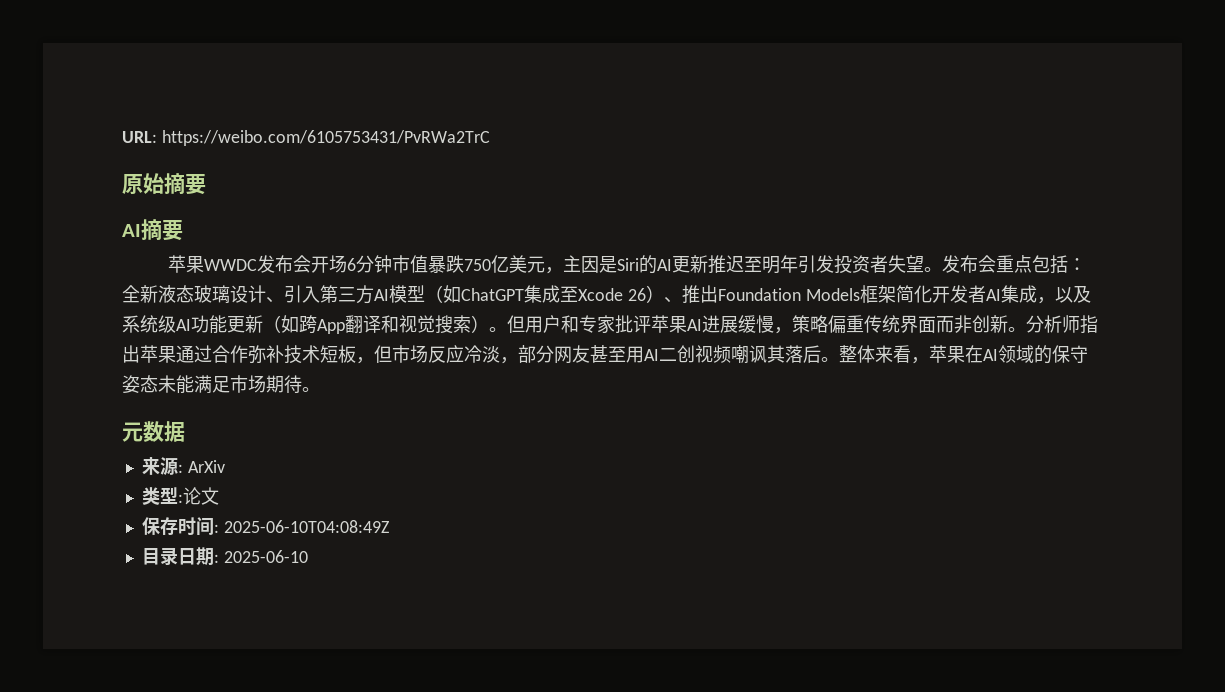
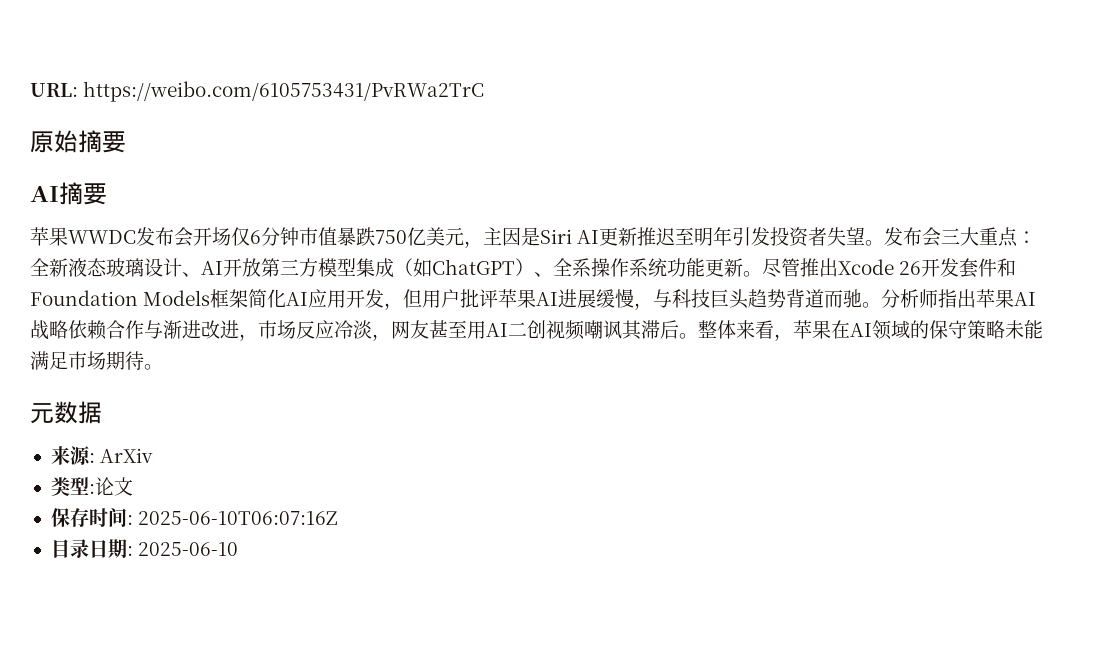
(348, 264) none -> [231,227,250,246] 仅
[639,255,658,274] 的 -> (572, 236) none
[996,255,1069,273] 重点包括 -> [941,227,1019,247] 三大重点
[284,285,1091,304] [122,315,615,334] 引入第三方AI模型（如ChatGPT集成至Xcode 26）、推出Foundation Models框架简化开发者AI集成，以及系统级AI功能更新（如跨App翻译和视觉搜索）。但用户和专家 -> [201,258,1017,278] [30,289,461,310] AI开放第三方模型集成（如ChatGPT）、全系操作系统功能更新。尽管推出Xcode 26开发套件和Foundation Models框架简化AI应用开发，但用户
[792,315,1098,334] [122,345,392,364] 策略偏重传统界面而非创新。分析师指出苹果通过合作弥补技术短板，但 -> [653,289,1037,309] [30,320,258,341] 与科技巨头趋势背道而驰。分析师指出苹果AI战略依赖合作与渐进改进，
[518,345,554,363] 部分 -> (391, 337) none
[785,345,803,363] 落 -> [641,320,660,339] 滞
[122,375,158,393] 姿态 -> [967,320,1005,339] 策略
[223,520,389,533] 2025-06-10T04:08:49Z -> [138,511,339,525] 2025-06-10T06:07:16Z

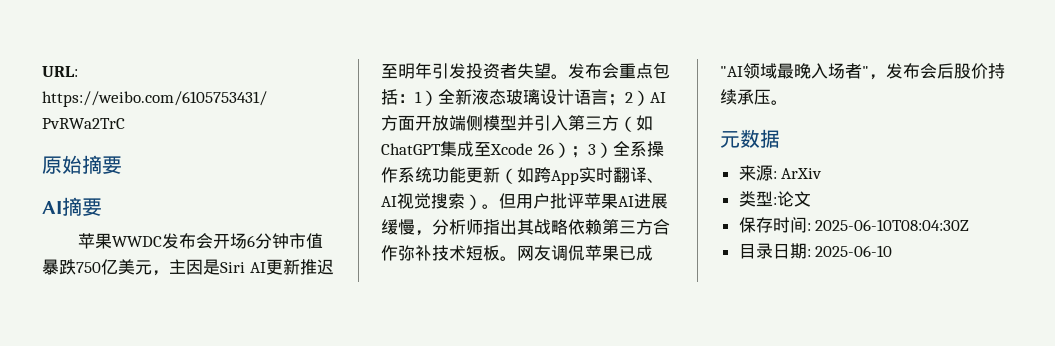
[231,227,250,246] 仅 -> (248, 241) none
[941,227,1037,247] [30,258,553,278] 三大重点：全新液态玻璃设计、AI开放第三方模型集成（如ChatGPT）、 -> [619,63,670,79] [381,89,666,106] [381,115,653,132] [381,141,613,158] 重点包括：1）全新液态玻璃设计语言；2）AI方面开放端侧模型并引入第三方（如ChatGPT集成至Xcode 26）；3）
[743,258,1017,278] [30,289,404,310] 。尽管推出Xcode 26开发套件和Foundation Models框架简化AI应用开发， -> [500,167,664,185] [381,193,499,210] （如跨App实时翻译、AI视觉搜索）。
[653,289,1037,309] [30,320,1043,341] [30,351,144,370] 与科技巨头趋势背道而驰。分析师指出苹果AI战略依赖合作与渐进改进，市场反应冷淡，网友甚至用AI二创视频嘲讽其滞后。整体来看，苹果在AI领域的保守策略未能满足市场期待 -> [432,219,670,235] [381,245,653,261] [720,63,1005,80] [720,89,771,105] 分析师指出其战略依赖第三方合作弥补技术短板。网友调侃苹果已成"AI领域最晚入场者"，发布会后股价持续承压
[138,511,339,525] 2025-06-10T06:07:16Z -> [815,219,970,231] 2025-06-10T08:04:30Z

